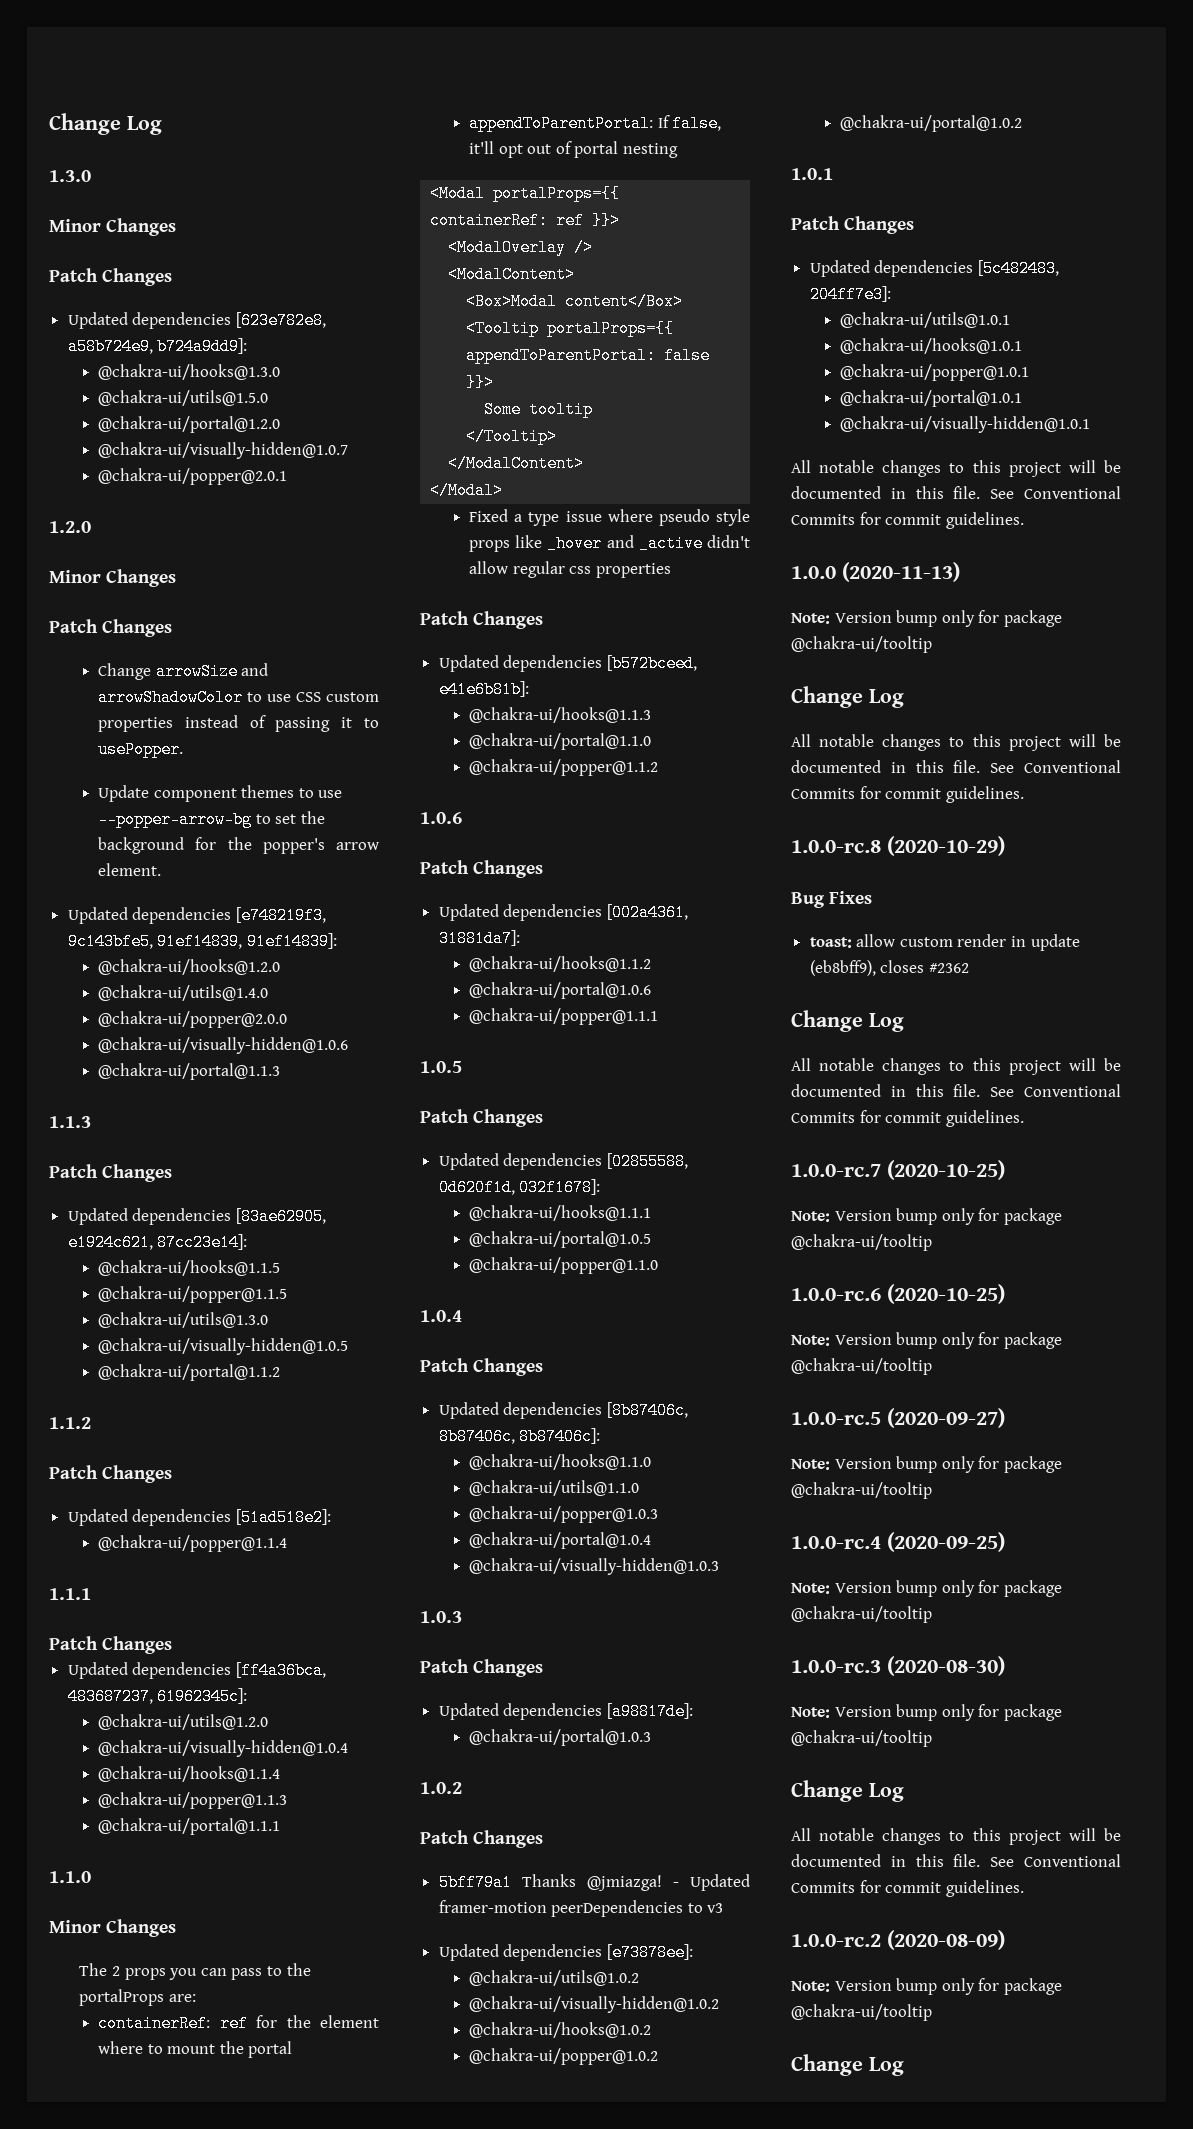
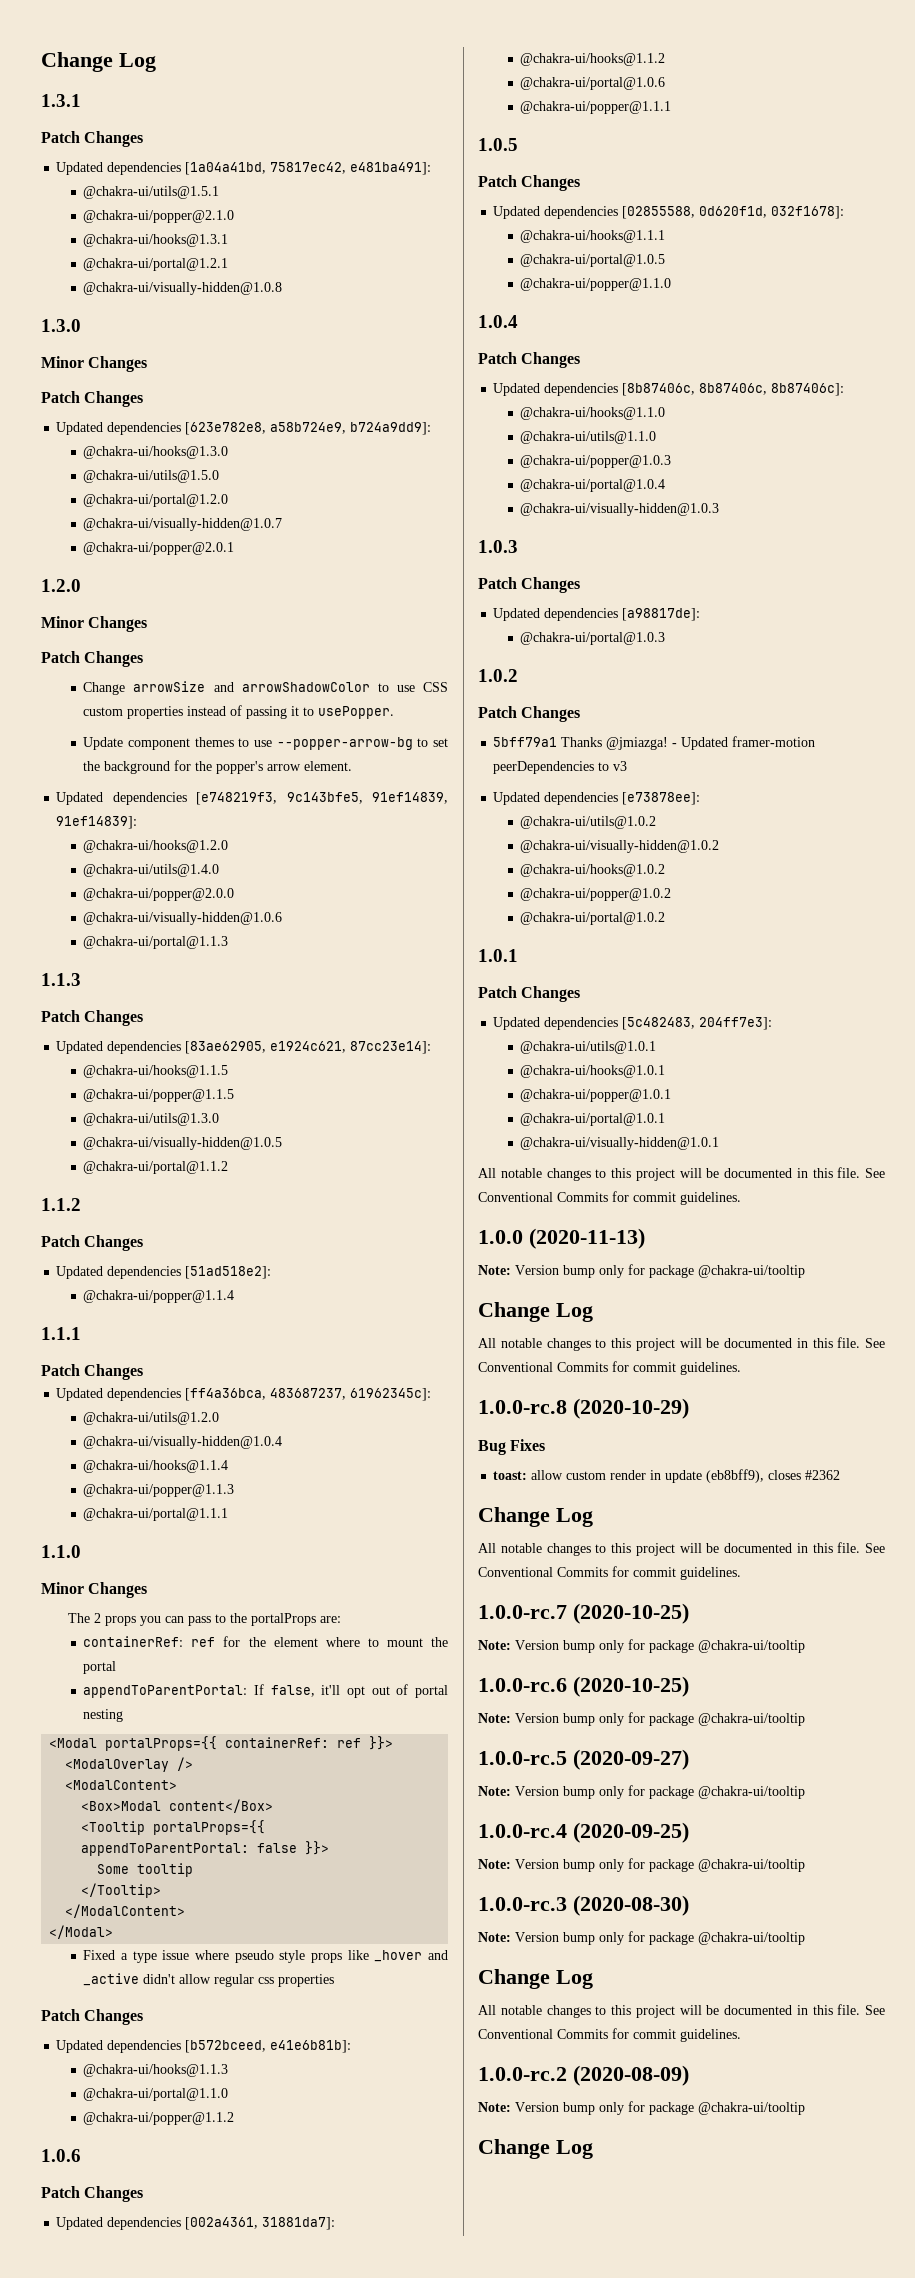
[49,113,162,135] Change Log -> [41,52,156,72] [41,94,81,107] [41,131,144,147] [56,162,432,175] [83,186,220,199] [83,210,235,223] [83,234,229,247] [83,258,229,271] [83,282,283,295] Change Log // 1.3.1 // Patch Changes // Updated dependencies [1a04a41bd, 75817ec42, e481ba491]: // @chakra-ui/utils@1.5.1 // @chakra-ui/popper@2.1.0 // @chakra-ui/hooks@1.3.1 // @chakra-ui/portal@1.2.1 // @chakra-ui/visually-hidden@1.0.8

